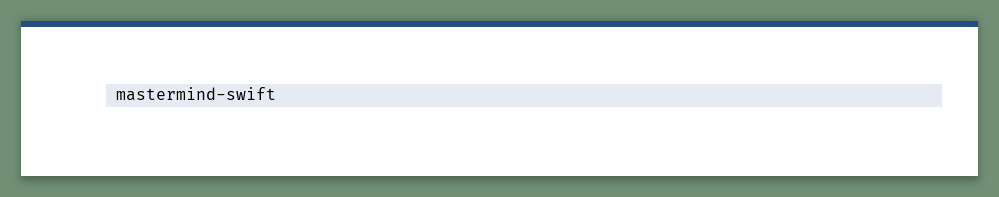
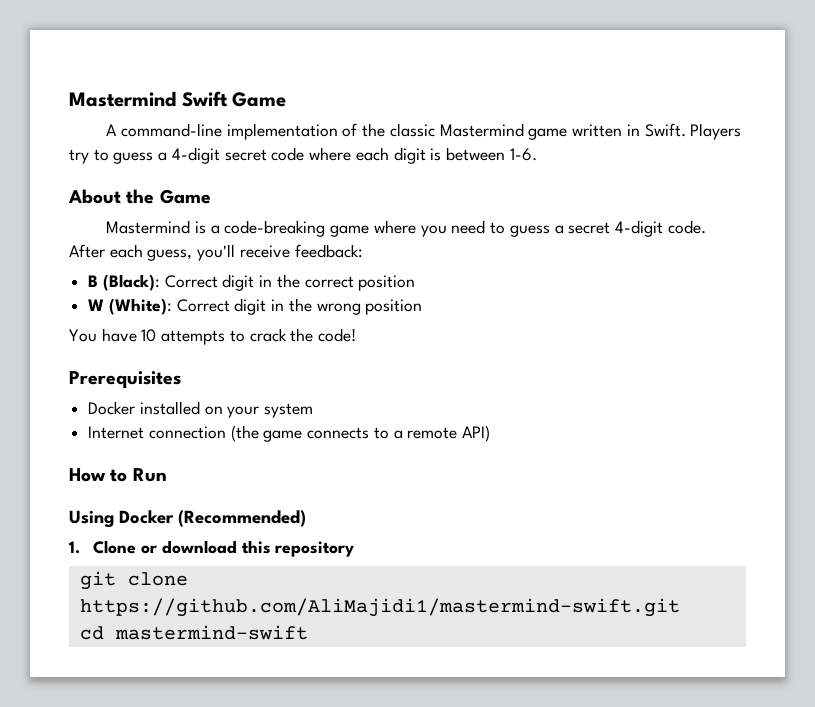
(115, 94) none -> [69,91,287,107] [106,123,742,140] [69,147,537,164] [68,189,211,204] [106,220,706,237] [69,244,363,261] [88,274,416,291] [88,298,423,315] [69,328,357,345] [69,371,181,389] [88,401,314,418] [88,425,491,442] [69,468,167,482] [69,510,306,528] [69,540,355,557] [79,571,188,590] [79,598,680,617] [79,626,104,640] Mastermind Swift Game // A command-line implementation of the classic Mastermind game written in Swift. Players try to guess a 4-digit secret code where each digit is between 1-6. // About the Game // Mastermind is a code-breaking game where you need to guess a secret 4-digit code. After each guess, you'll receive feedback: // B (Black): Correct digit in the correct position // W (White): Correct digit in the wrong position // You have 10 attempts to crack the code! // Prerequisites // Docker installed on your system // Internet connection (the game connects to a remote API) // How to Run // Using Docker (Recommended) // 1. Clone or download this repository // git clone https://github.com/AliMajidi1/mastermind-swift.git // cd

